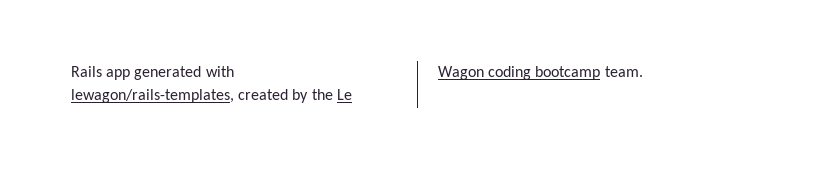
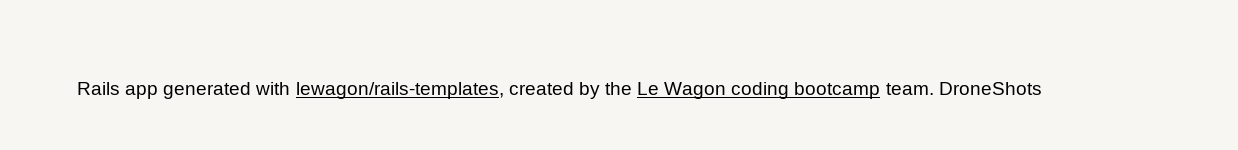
(643, 71) none -> [938,82,1042,95] DroneShots

